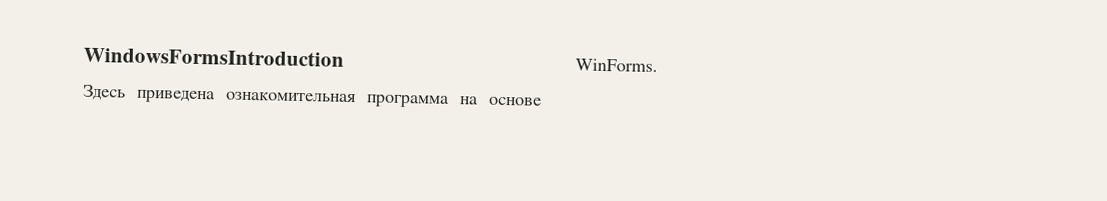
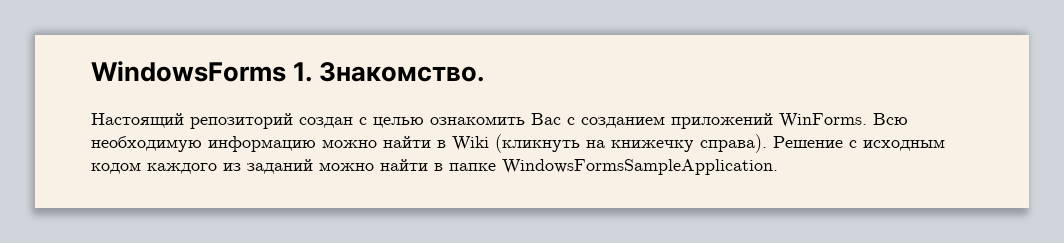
[83,47,344,67] [82,84,542,108] [575,58,658,73] WindowsFormsIntroduction // Здесь приведена ознакомительная программа на основе WinForms. -> [91,61,485,82] [91,113,908,129] [91,134,945,153] [91,159,778,175] WindowsForms 1. Знакомство. // Настоящий репозиторий создан с целью ознакомить Вас с созданием приложений WinForms. Всю необходимую информацию можно найти в Wiki (кликнуть на книжечку справа). Решение с исходным кодом каждого из заданий можно найти в папке WindowsFormsSampleApplication.

